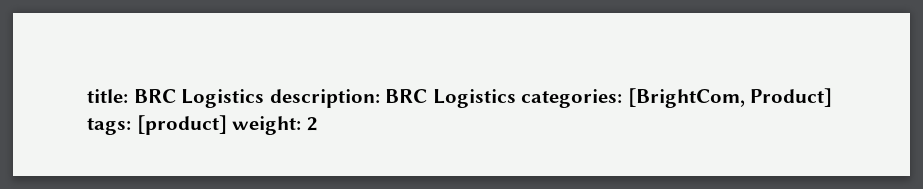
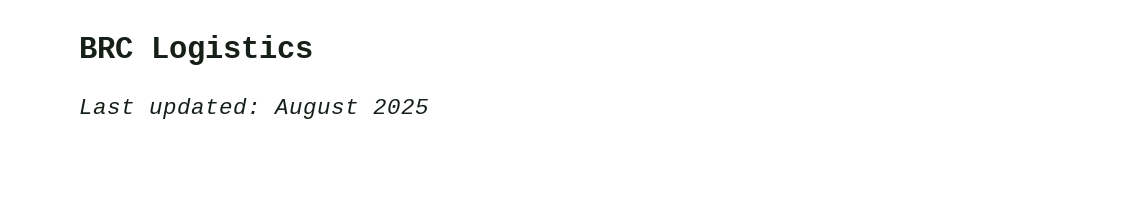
[87,88,833,108] [87,115,318,135] title: BRC Logistics description: BRC Logistics categories: [BrightCom, Product] tags: [product] weight: 2 -> [79,35,313,65] [79,98,429,119] BRC Logistics // Last updated: August 2025

